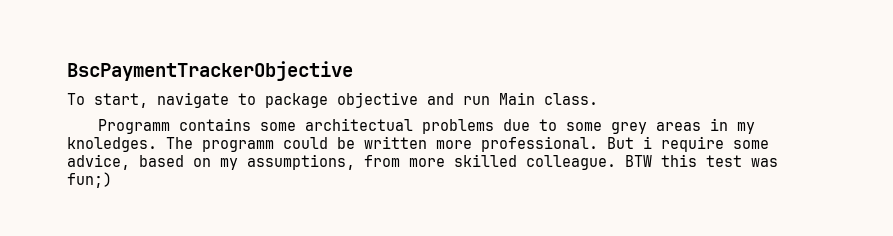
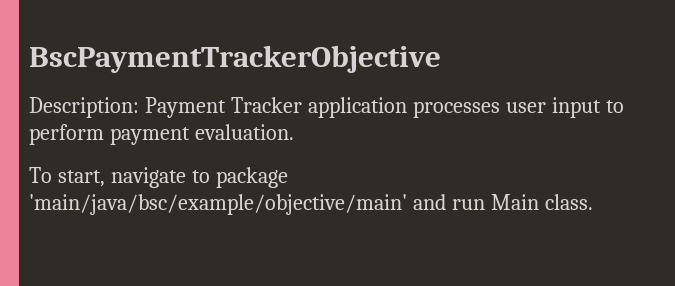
(353, 71) none -> [29,97,624,118] [29,124,294,145] // Description: Payment Tracker application processes user input to perform payment evaluation.
[337,92,418,108] objective -> [29,194,407,215] 'main/java/bsc/example/objective/main'
[97,118,755,134] [67,136,769,152] [67,154,778,170] [67,172,112,188] // Programm contains some architectual problems due to some grey areas in my knoledges. The programm could be written more professional. But i require some advice, based on my assumptions, from more skilled colleague. BTW this test was fun;) -> (593, 202) none

